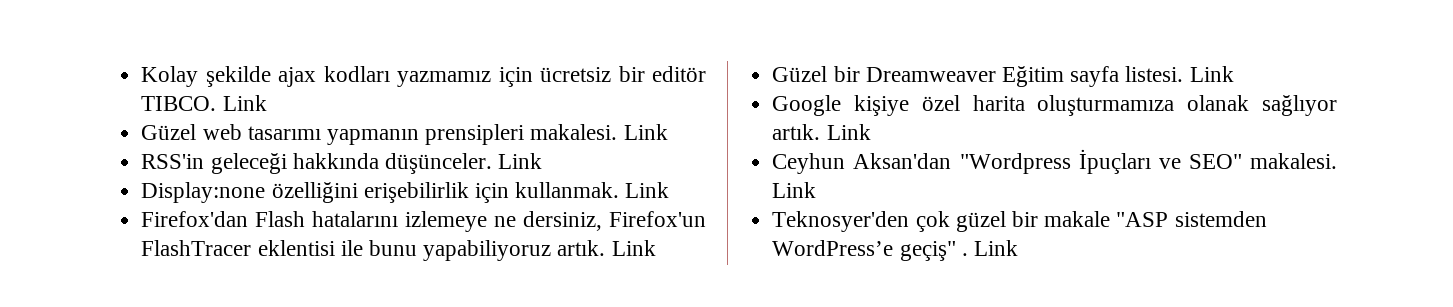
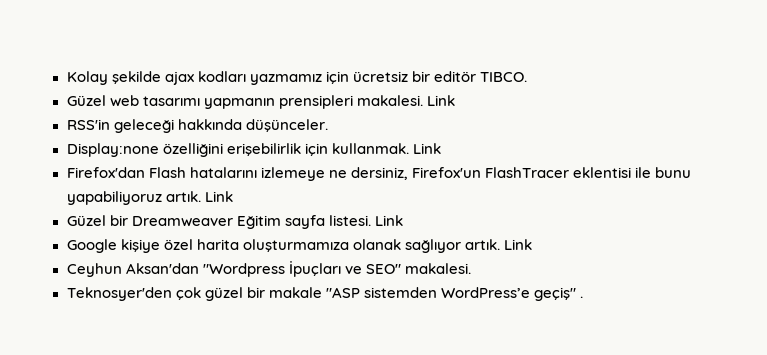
[222,95,267,111] Link -> (527, 77) none
[498,153,543,169] Link -> (328, 125) none
[772,182,817,198] Link -> (471, 268) none
[973,240,1018,256] Link -> (583, 297) none

